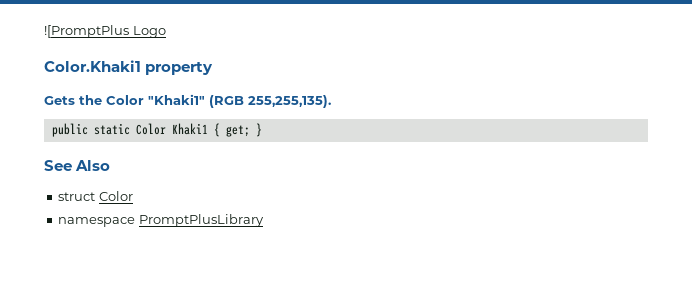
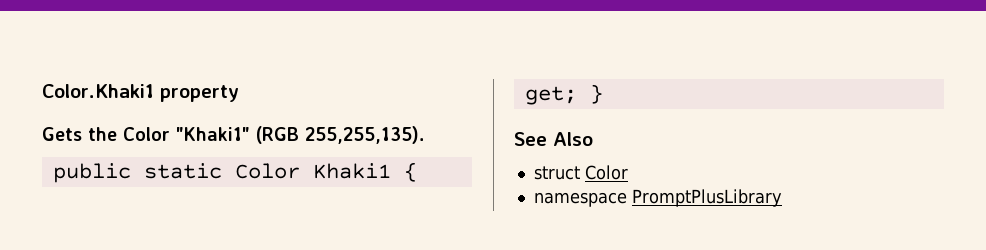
[44,25,166,38] ![PromptPlus Logo // -> (42, 91) none

